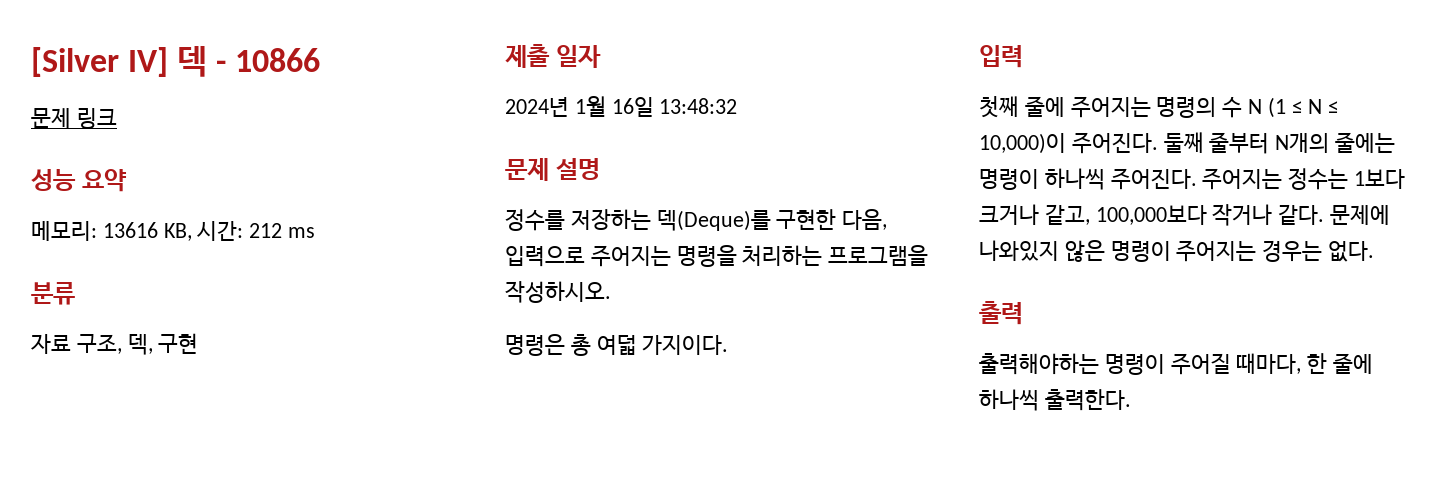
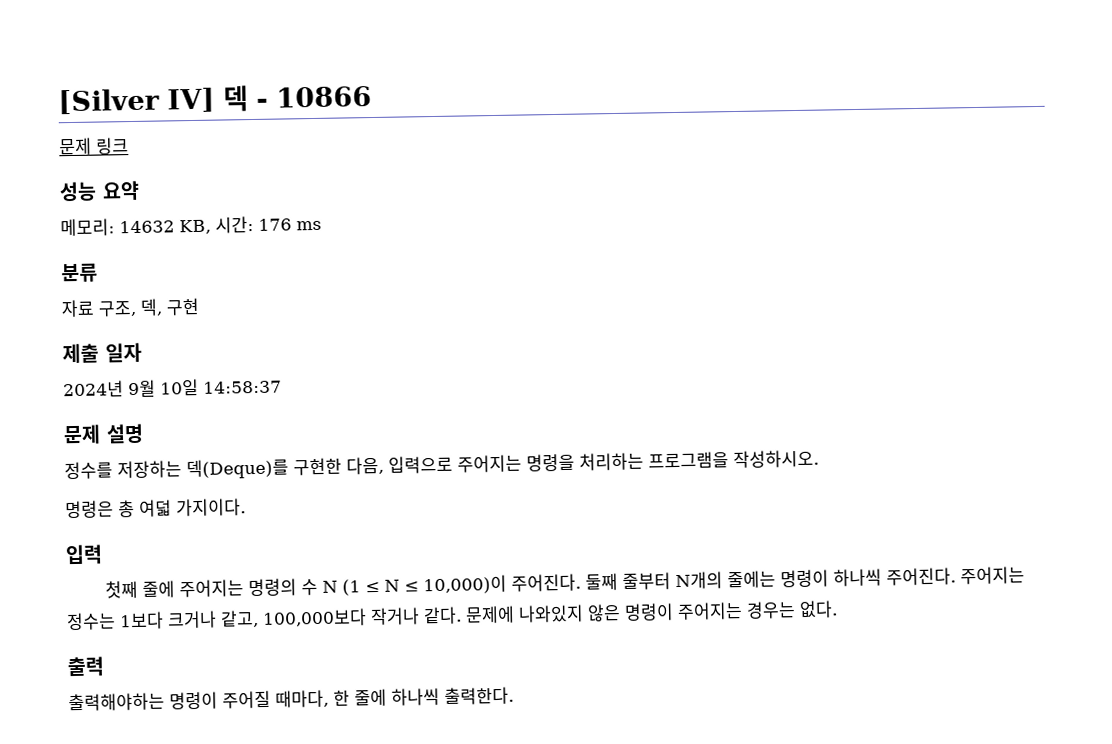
[102,222,158,238] 13616 -> [119,220,175,234] 14632
[249,223,283,238] 212 -> [258,218,292,231] 176
[574,96,738,117] 1월 16일 13:48:32 -> [128,378,282,398] 9월 10일 14:58:37

